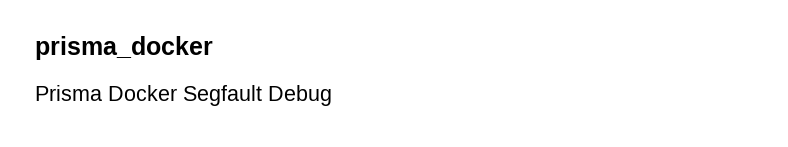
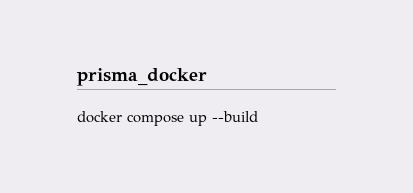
[35,85,332,106] Prisma Docker Segfault Debug -> [77,111,258,126] docker compose up --build

